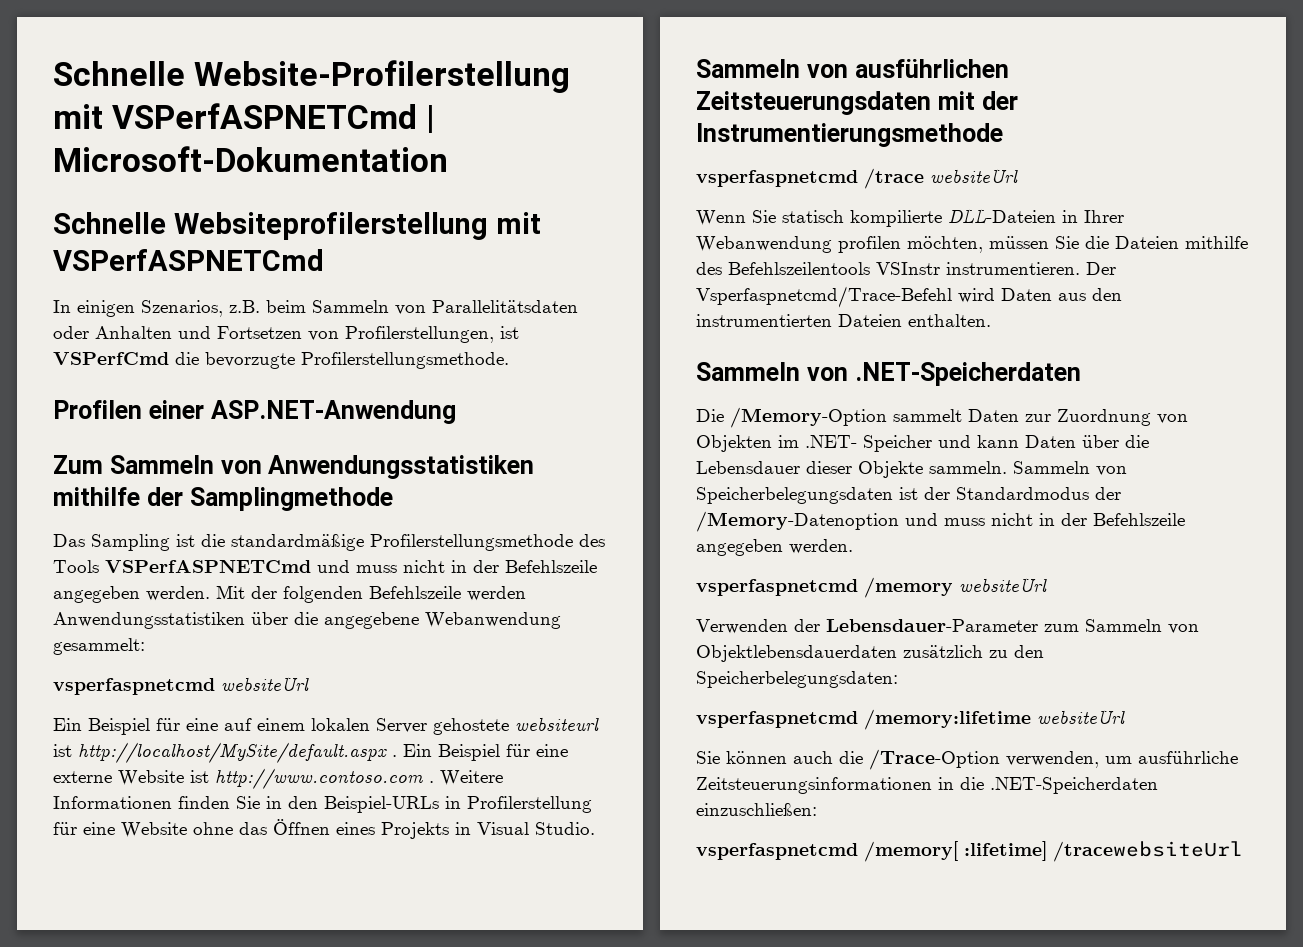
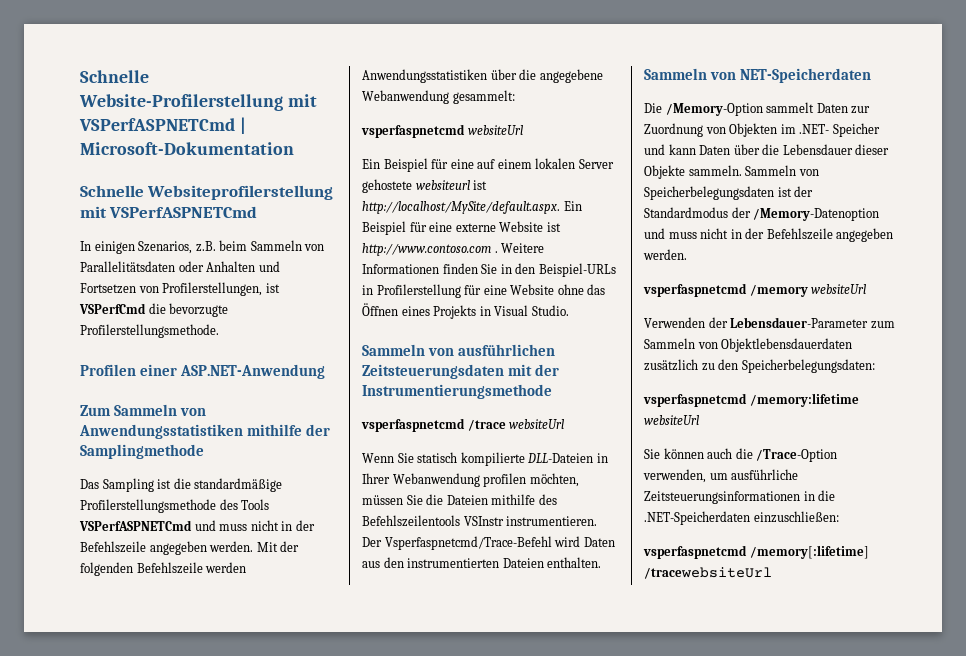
[78,742,397,763] http://localhost/MySite/default.aspx . -> [362,201,560,214] http://localhost/MySite/default.aspx.
[854,362,1081,386] .NET-Speicherdaten -> [740,68,872,83] NET-Speicherdaten
[864,841,1047,862] /memory[ :lifetime] -> [749,545,869,559] /memory[:lifetime]

